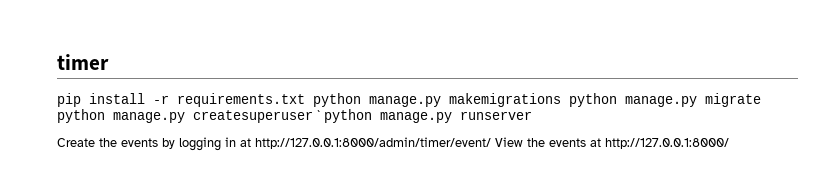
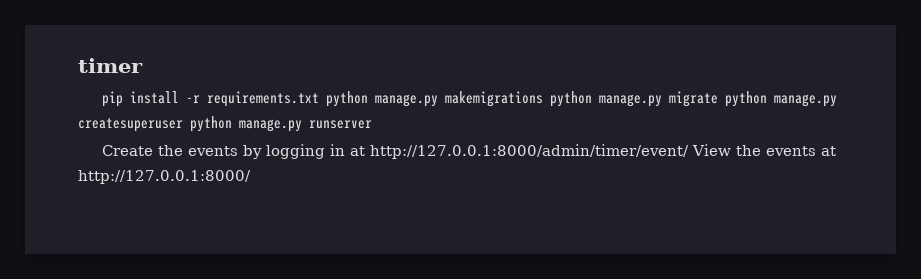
[317,110,320,120] ` -> (183, 125) none

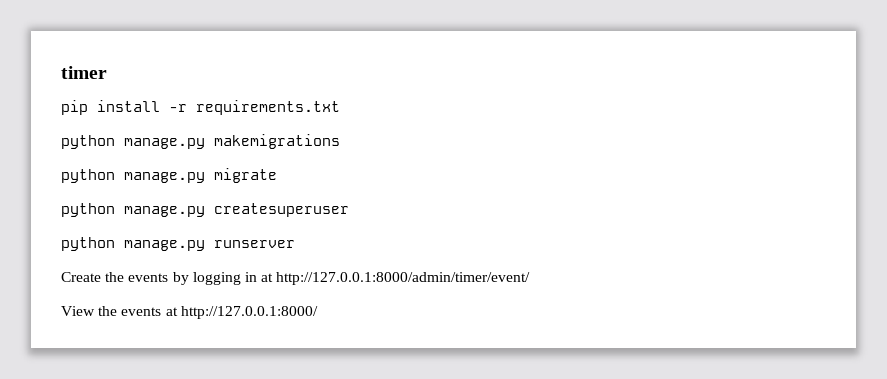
(319, 99) none -> (340, 107) //
(543, 99) none -> (340, 141) //
(718, 99) none -> (277, 175) //
(183, 125) none -> (349, 210) //
(689, 151) none -> (531, 278) //

